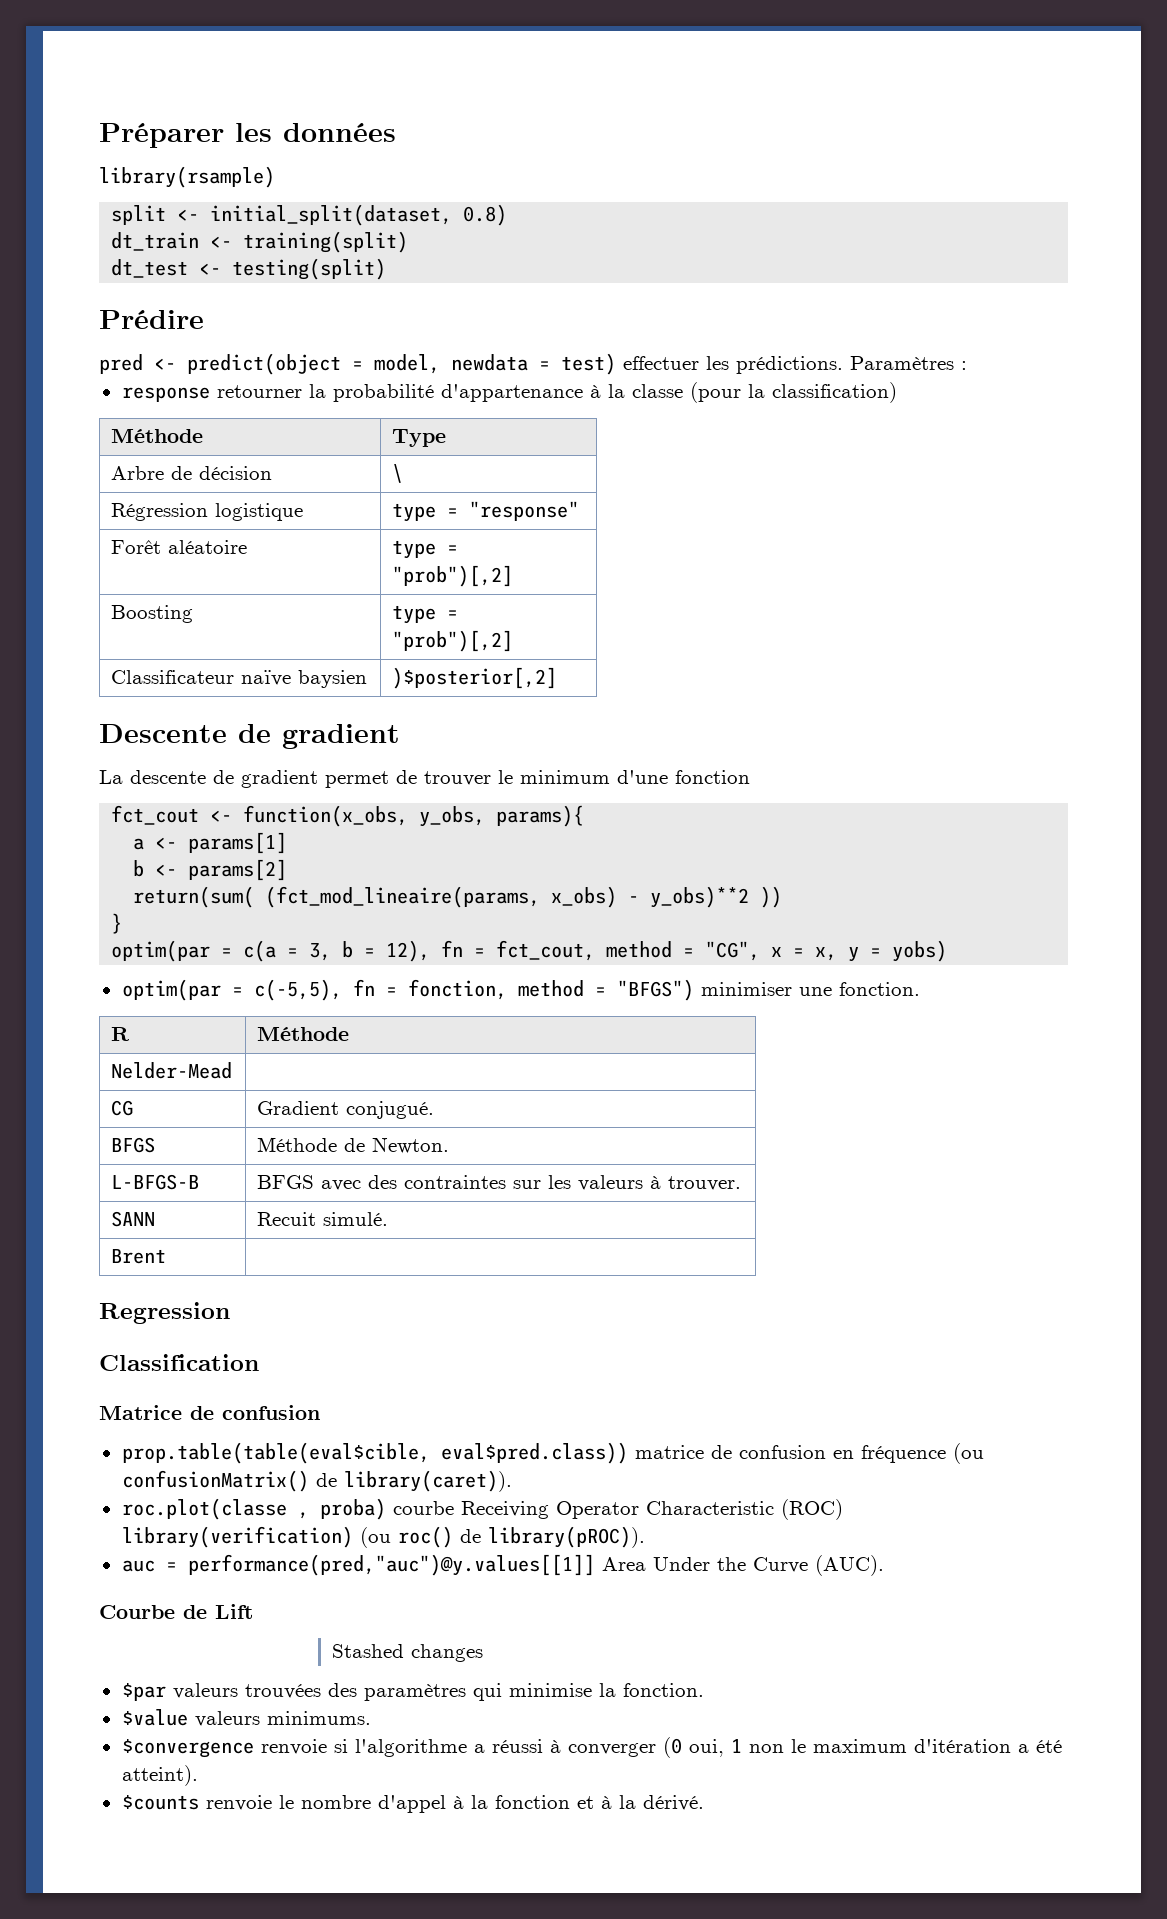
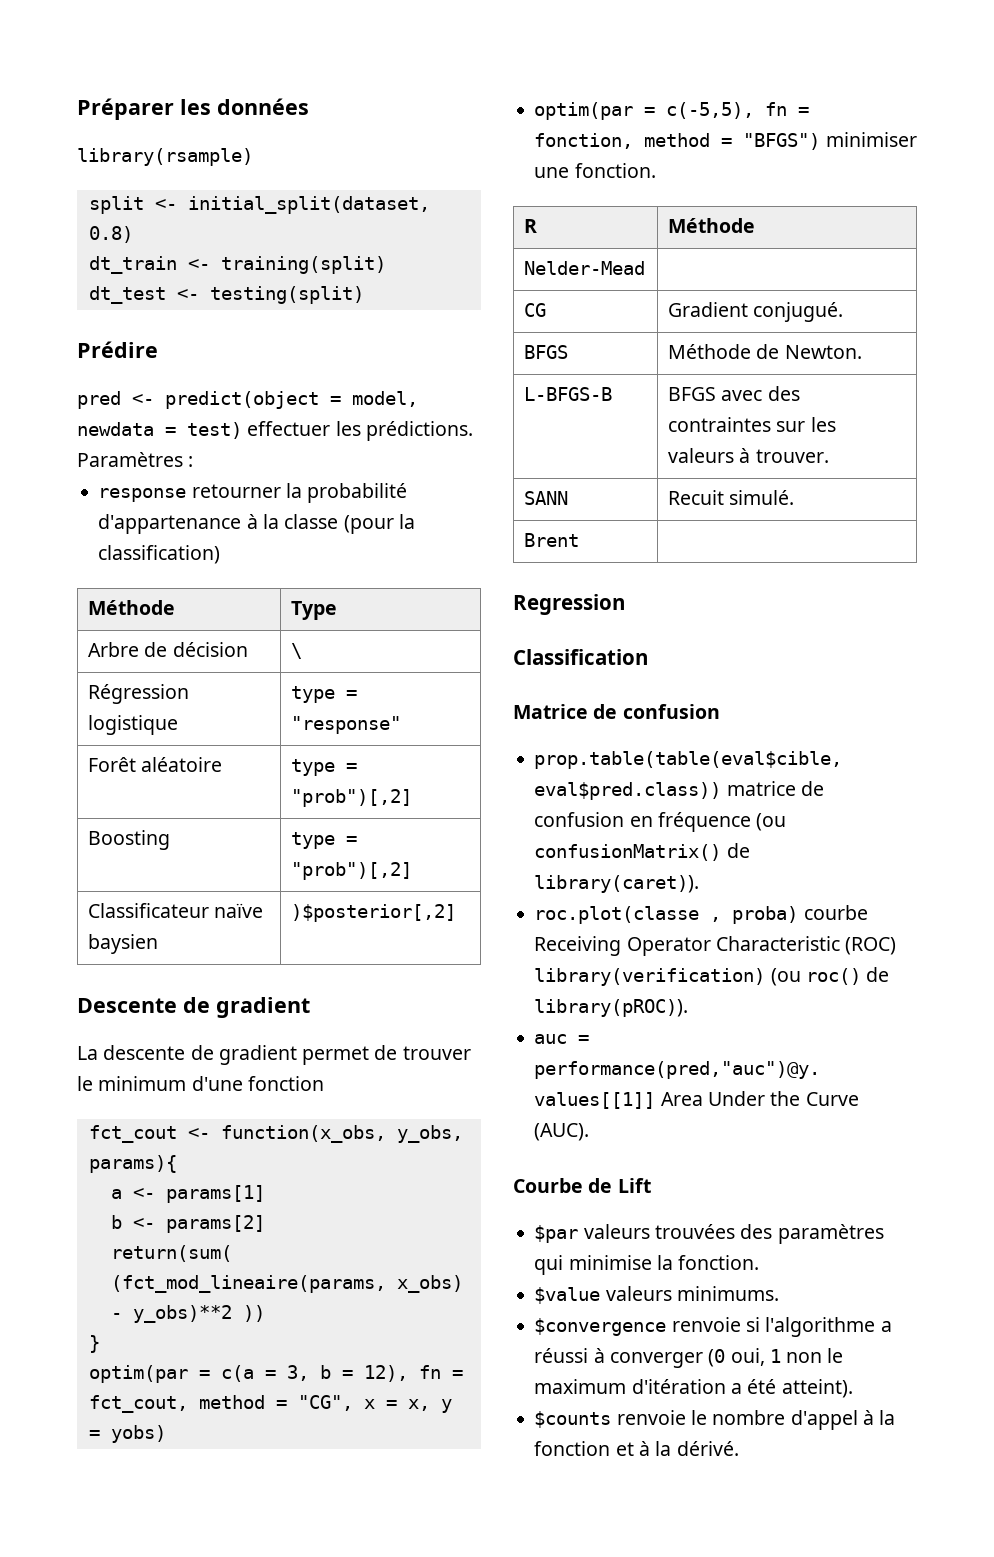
[332,1644,484,1662] // Stashed changes -> (651, 1185) none

